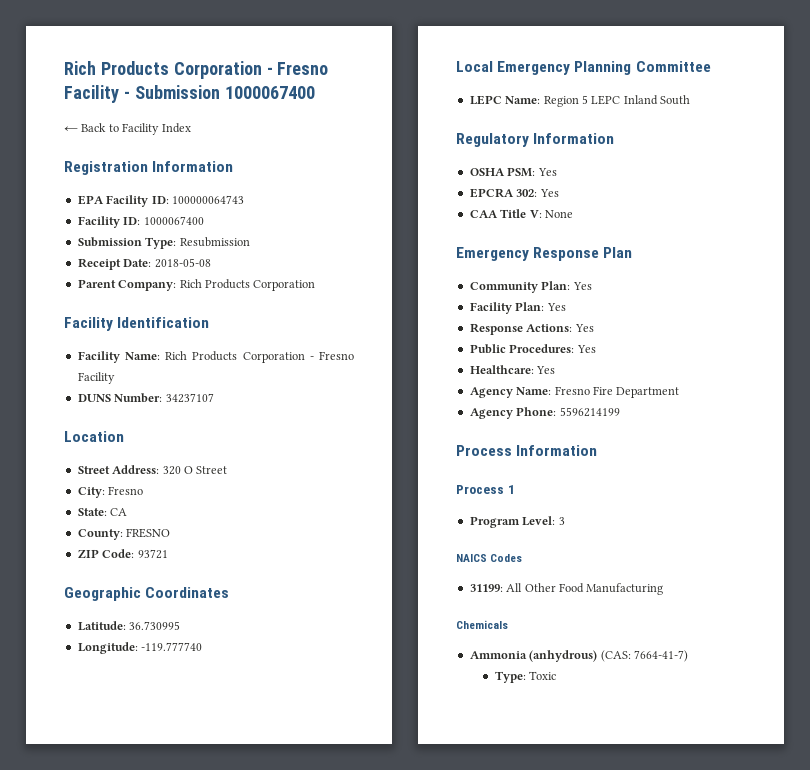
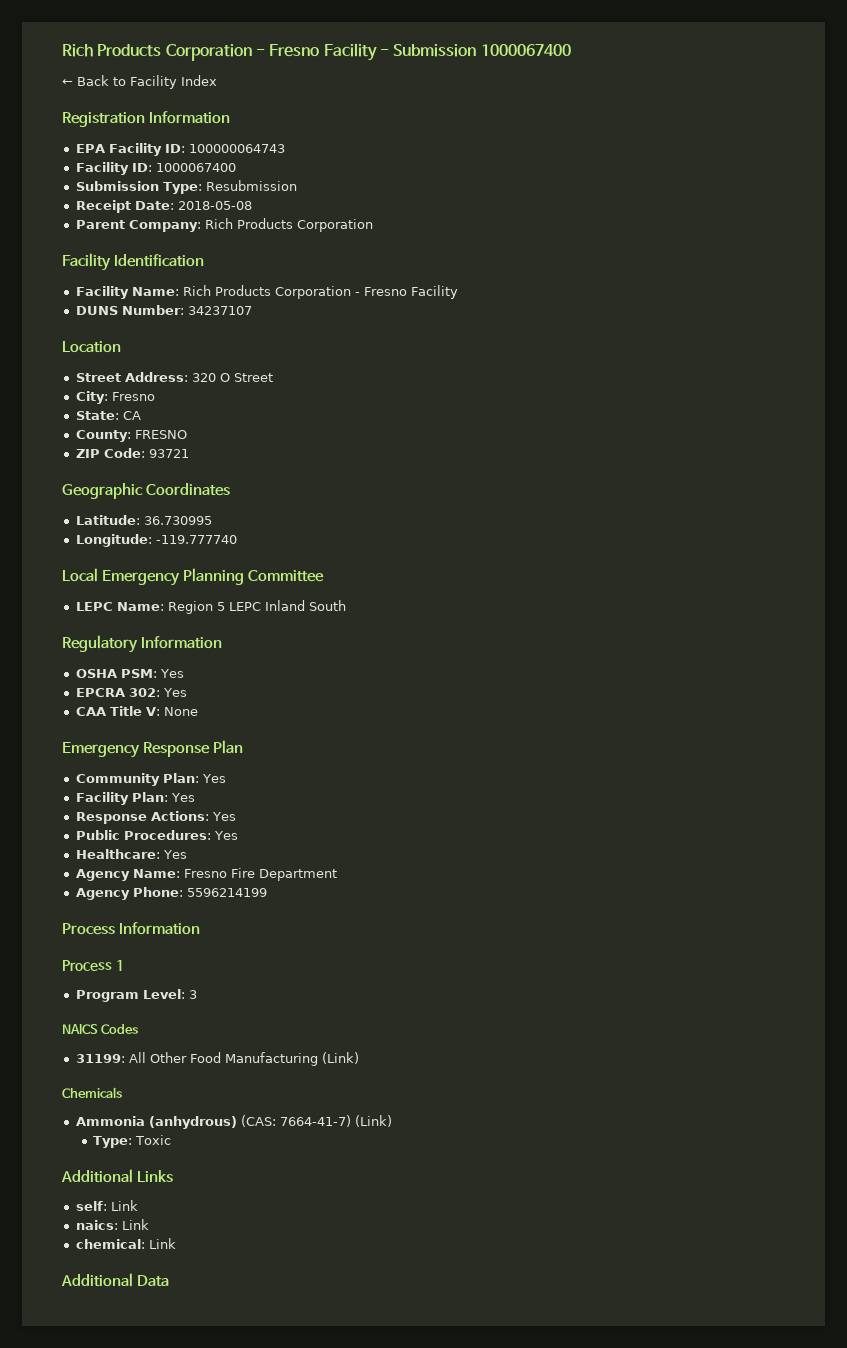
(664, 589) none -> [321,1052,359,1064] (Link)
(688, 656) none -> [354,1115,392,1127] (Link)
(556, 675) none -> [61,1169,174,1183] [75,1200,138,1211] [75,1219,149,1230] [75,1238,176,1249] [61,1273,170,1287] // Additional Links // self: Link // naics: Link // chemical: Link // Additional Data

